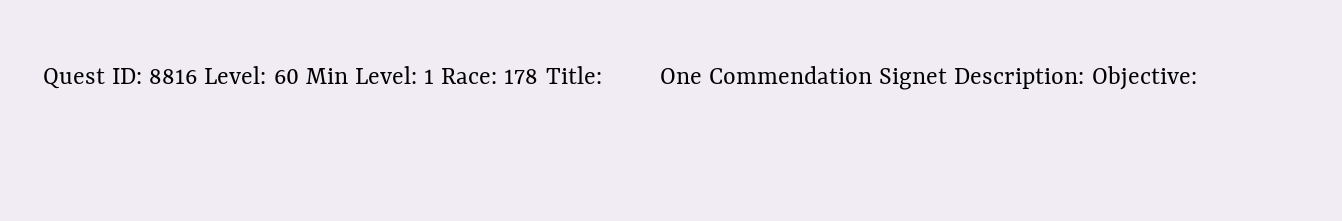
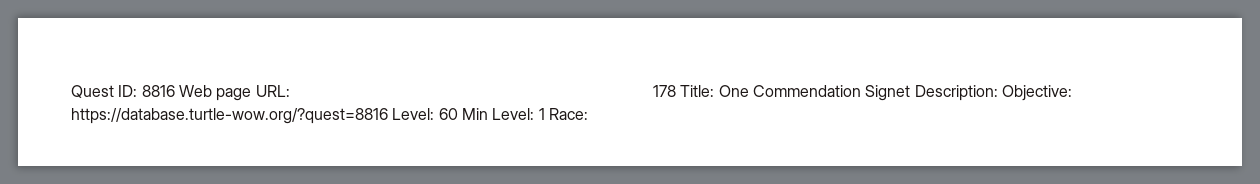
(198, 76) none -> [178,85,290,101] [71,108,388,124] Web page URL: https://database.turtle-wow.org/?quest=8816

